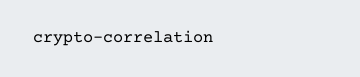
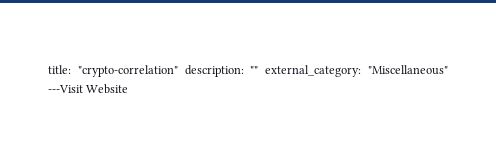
[33,30,213,46] crypto-correlation -> [48,65,449,77] [48,84,129,94] title: "crypto-correlation" description: "" external_category: "Miscellaneous" ---Visit Website

